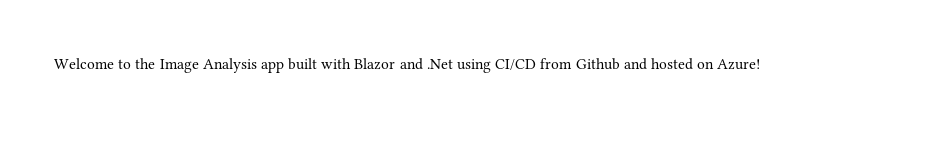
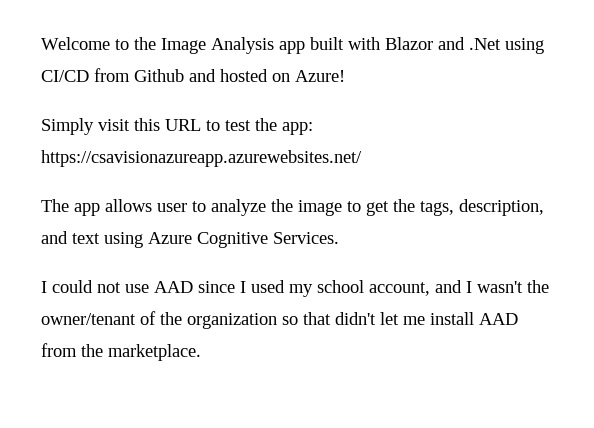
(761, 64) none -> [41,118,313,135] [41,150,362,167] [41,199,544,216] [41,231,339,248] [41,280,549,297] [41,311,518,329] [41,343,201,361] // Simply visit this URL to test the app: https://csavisionazureapp.azurewebsites.net/ // The app allows user to analyze the image to get the tags, description, and text using Azure Cognitive Services. // I could not use AAD since I used my school account, and I wasn't the owner/tenant of the organization so that didn't let me install AAD from the marketplace.

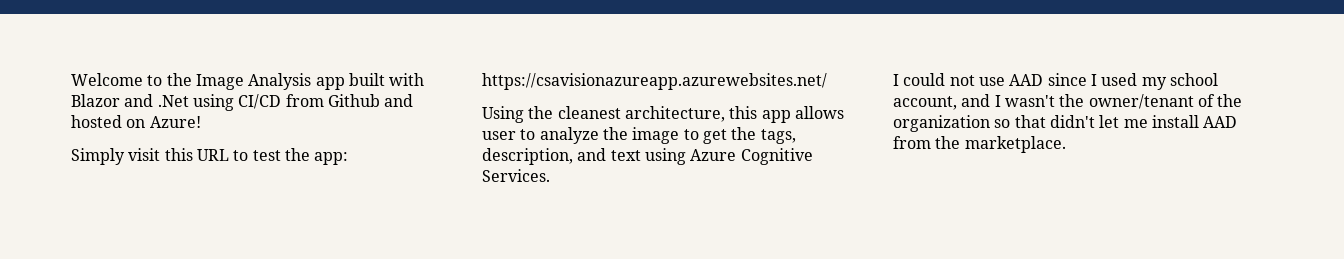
[41,199,69,212] The -> [482,106,758,123] Using the cleanest architecture, this

